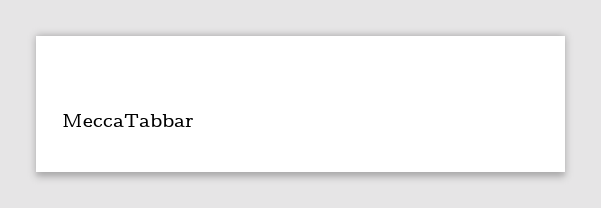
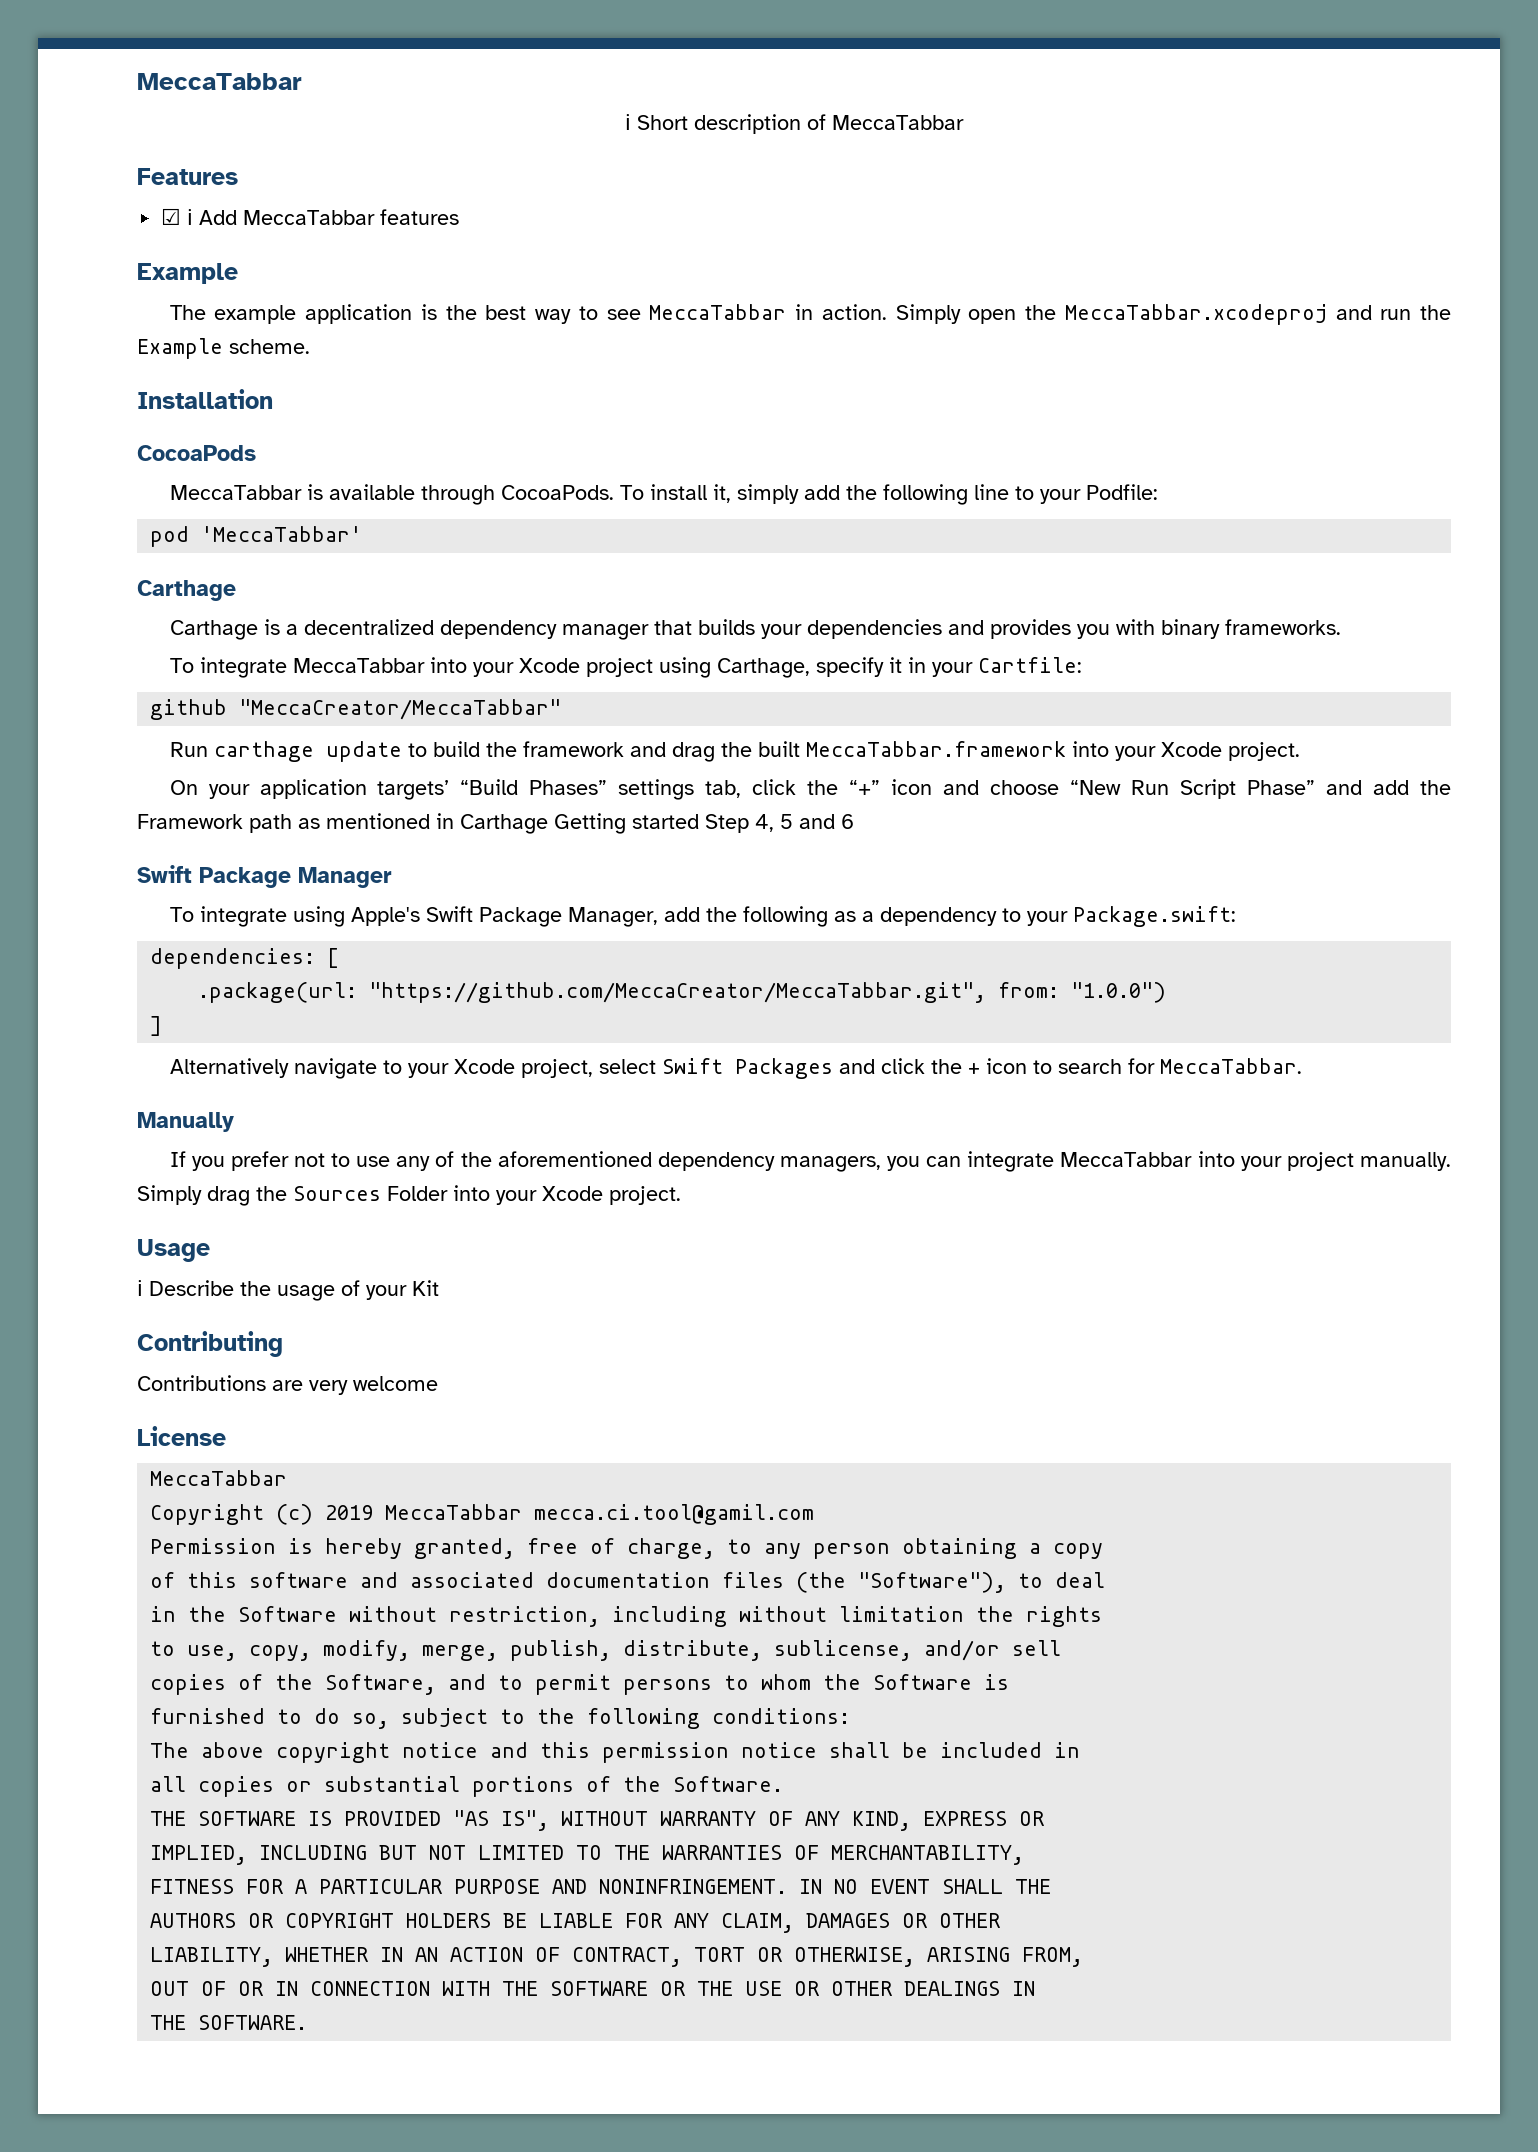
[62,114,194,127] MeccaTabbar -> [137,73,302,90] [625,114,964,134] [137,168,238,185] [161,208,460,225] [137,263,238,284] [169,304,1451,325] [137,338,310,359] [137,389,273,409] [137,445,256,461] [169,484,1158,505] [150,526,363,547] [137,580,236,601] [169,619,1341,640] [169,657,1082,678] [150,699,562,720] [169,741,1300,762] [169,779,1451,800] [137,813,854,834] [137,865,392,888] [169,906,1236,927] [150,948,340,969] [198,982,1167,1003] [150,1016,163,1036] [169,1058,1302,1079] [137,1112,234,1132] [169,1151,1451,1172] [137,1185,681,1206] [137,1239,210,1262] [137,1280,439,1301] [137,1331,283,1357] [137,1375,438,1395] [137,1426,226,1446] [150,1470,288,1486] [150,1504,815,1525] [150,1538,1104,1559] [150,1572,1106,1593] [150,1606,1103,1627] [150,1640,1062,1661] [150,1674,1010,1695] [150,1708,851,1729] [150,1742,1081,1763] [150,1776,784,1797] [150,1810,1045,1831] [150,1845,1025,1865] [150,1879,1052,1894] [150,1913,1001,1933] [150,1947,1084,1967] [150,1981,1036,1996] [150,2015,308,2030] MeccaTabbar // ℹ Short description of MeccaTabbar // Features // ☑ ℹ Add MeccaTabbar features // Example // The example application is the best way to see MeccaTabbar in action. Simply open the MeccaTabbar.xcodeproj and run the Example scheme. // Installation // CocoaPods // MeccaTabbar is available through CocoaPods. To install it, simply add the following line to your Podfile: // pod 'MeccaTabbar' // Carthage // Carthage is a decentralized dependency manager that builds your dependencies and provides you with binary frameworks. // To integrate MeccaTabbar into your Xcode project using Carthage, specify it in your Cartfile: // github "MeccaCreator/MeccaTabbar" // Run carthage update to build the framework and drag the built MeccaTabbar.framework into your Xcode project. // On your application targets’ “Build Phases” settings tab, click the “+” icon and choose “New Run Script Phase” and add the Framework path as mentioned in Carthage Getting started Step 4, 5 and 6 // Swift Package Manager // To integrate using Apple's Swift Package Manager, add the following as a dependency to your Package.swift: // dependencies: [ // .package(url: "https://github.com/MeccaCreator/MeccaTabbar.git", from: "1.0.0") // ] // Alternatively navigate to your Xcode project, select Swift Packages and click the + icon to search for MeccaTabbar. // Manually // If you prefer not to use any of the aforementioned dependency managers, you can integrate MeccaTabbar into your project manually. Simply drag the Sources Folder into your Xcode project. // Usage // ℹ Describe the usage of your Kit // Contributing // Contributions are very welcome // License // MeccaTabbar // Copyright (c) 2019 MeccaTabbar mecca.ci.tool@gamil.com // Permission is hereby granted, free of charge, to any person obtaining a copy // of this software and associated documentation files (the "Software"), to deal // in the Software without restriction, including without limitation the rights // to use, copy, modify, merge, publish, distribute, sublicense, and/or sell // copies of the Software, and to permit persons to whom the Software is // furnished to do so, subject to the following conditions: // The above copyright notice and this permission notice shall be included in // all copies or substantial portions of the Software. // THE SOFTWARE IS PROVIDED "AS IS", WITHOUT WARRANTY OF ANY KIND, EXPRESS OR // IMPLIED, INCLUDING BUT NOT LIMITED TO THE WARRANTIES OF MERCHANTABILITY, // FITNESS FOR A PARTICULAR PURPOSE AND NONINFRINGEMENT. IN NO EVENT SHALL THE // AUTHORS OR COPYRIGHT HOLDERS BE LIABLE FOR ANY CLAIM, DAMAGES OR OTHER // LIABILITY, WHETHER IN AN ACTION OF CONTRACT, TORT OR OTHERWISE, ARISING FROM, // OUT OF OR IN CONNECTION WITH THE SOFTWARE OR THE USE OR OTHER DEALINGS IN // THE SOFTWARE.

